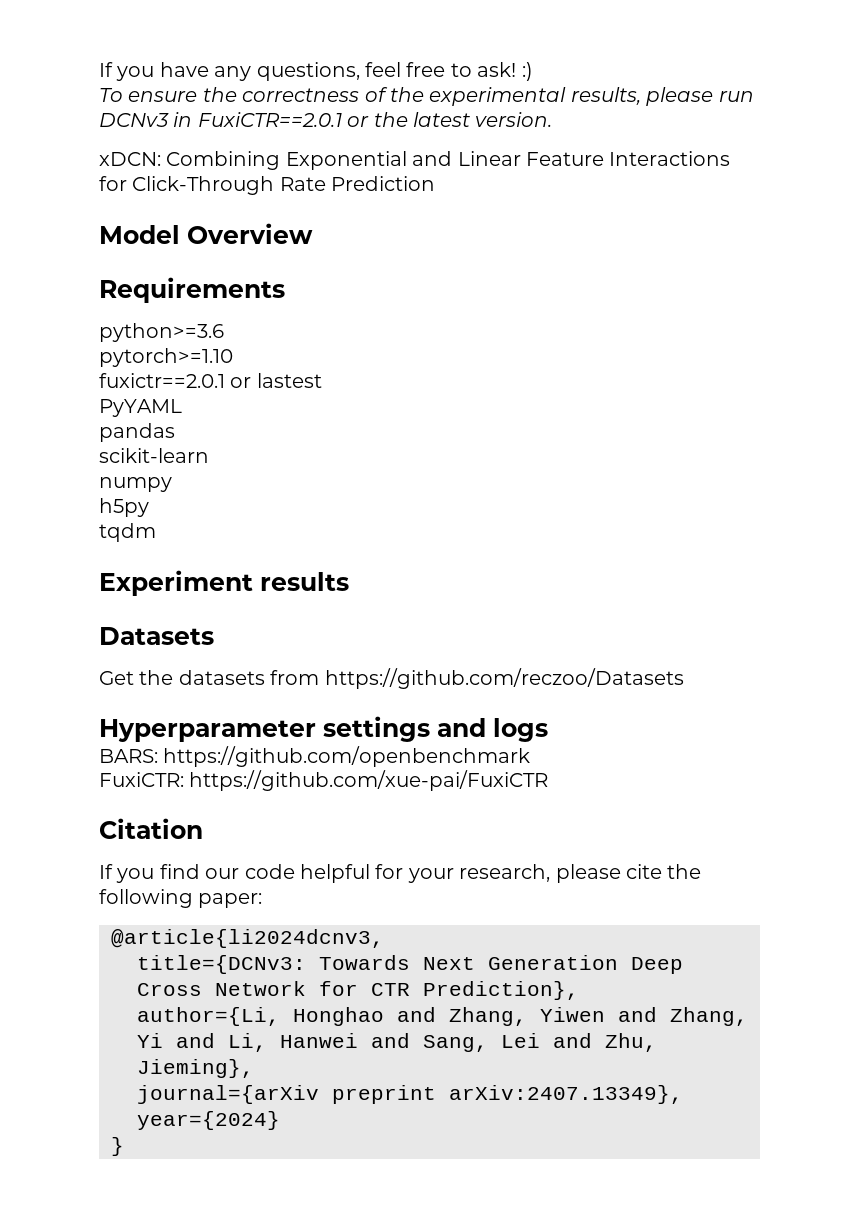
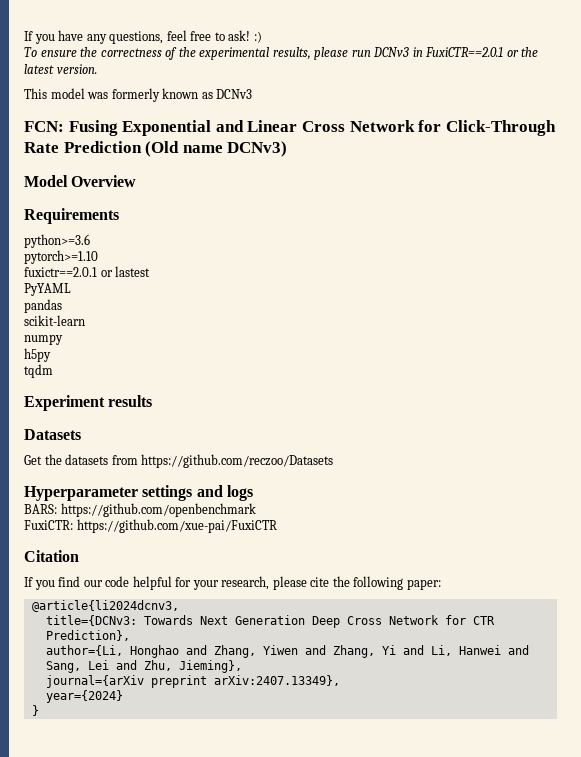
[99,151,281,170] xDCN: Combining -> [24,88,253,102] [24,120,118,136] This model was formerly known as DCNv3 // FCN: Fusing
[526,151,731,166] Feature Interactions -> [301,120,415,132] Cross Network
(436, 183) none -> [145,141,288,157] (Old name DCNv3)

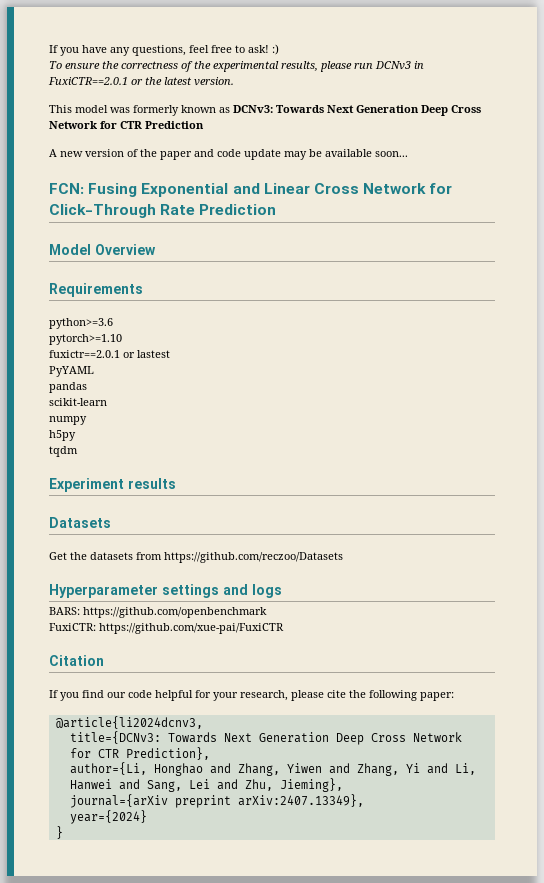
[216,89,253,99] DCNv3 -> [233,105,481,116] [49,121,204,129] [49,149,408,160] DCNv3: Towards Next Generation Deep Cross Network for CTR Prediction // A new version of the paper and code update may be available soon...
[145,141,288,157] (Old name DCNv3) -> (277, 209) none

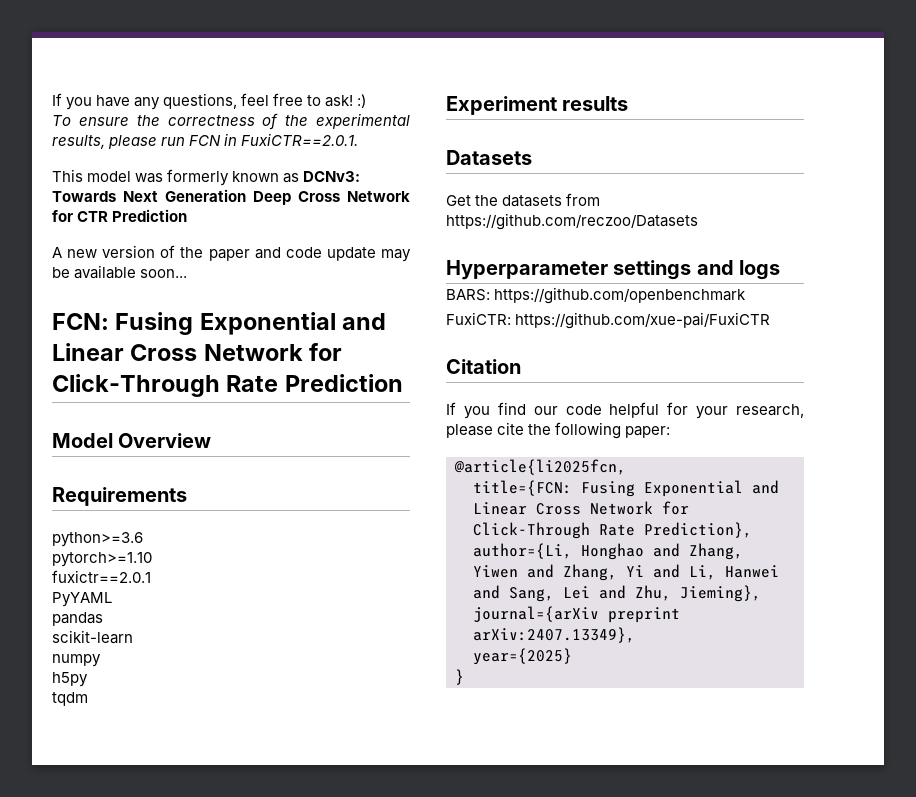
[375,61,424,70] [48,77,234,86] DCNv3 in FuxiCTR==2.0.1 or the latest version. -> [189,133,359,146] FCN in FuxiCTR==2.0.1.
[123,350,170,358] or lastest -> (151, 576) none
[55,716,203,729] [69,731,462,745] [69,748,119,758] @article{li2024dcnv3, // title={DCNv3: Towards Next Generation Deep Cross Network for CTR -> [454,459,626,475] [473,480,779,497] [473,501,689,515] [473,522,635,539] @article{li2025fcn, // title={FCN: Fusing Exponential and Linear Cross Network for Click-Through Rate
[69,810,147,824] year={2024} -> [473,648,572,665] year={2025}

